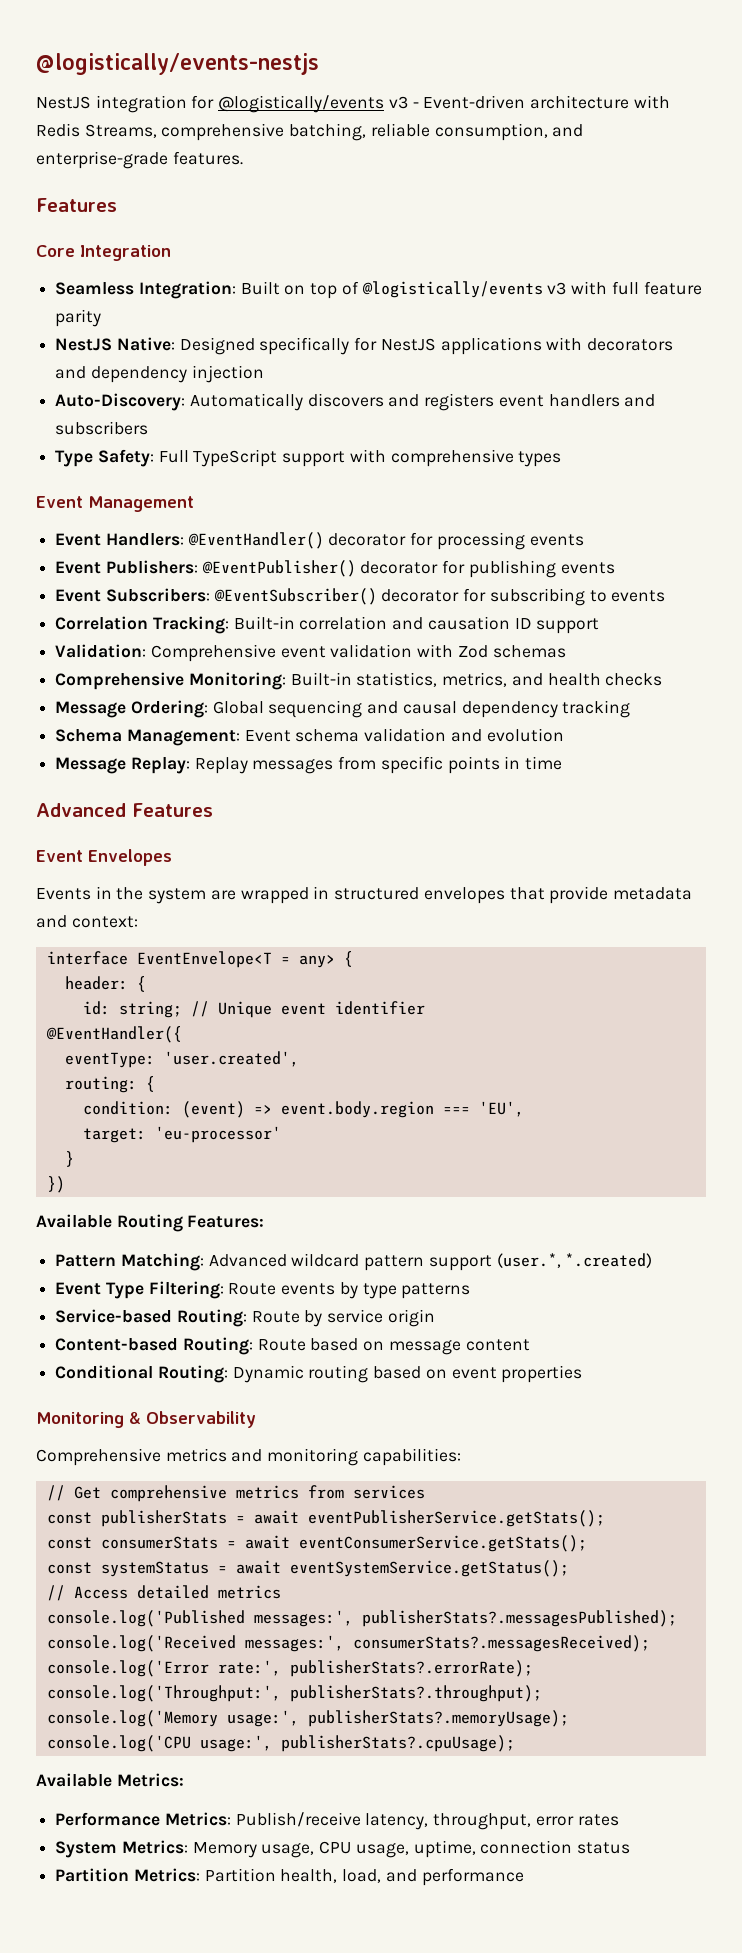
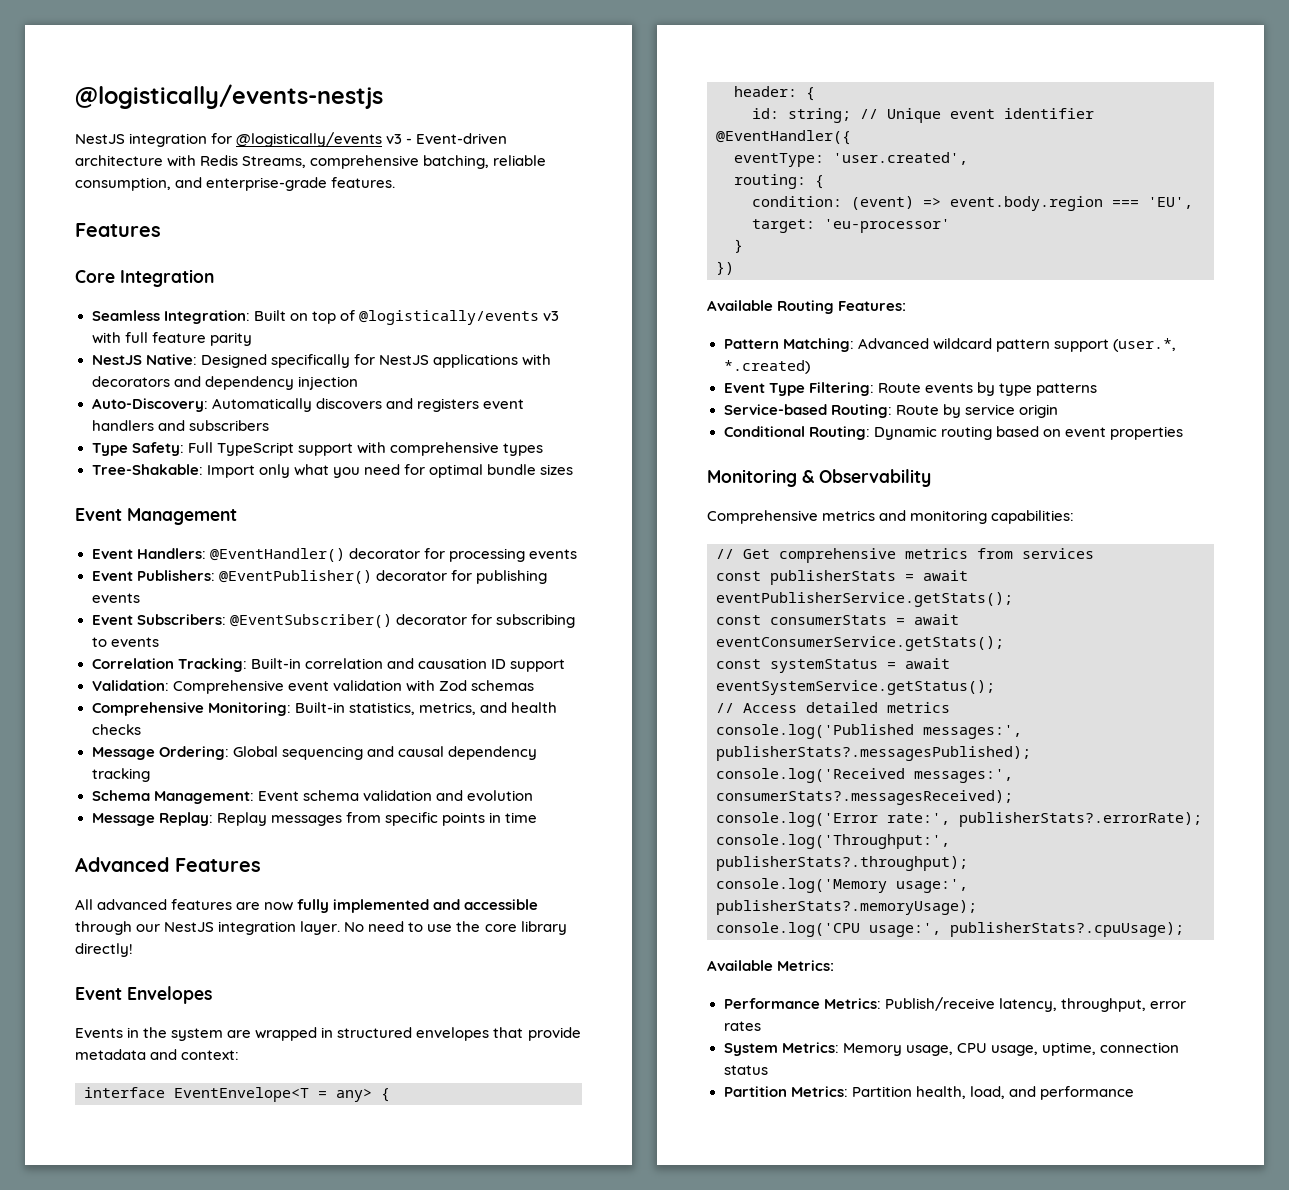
(562, 459) none -> [91,464,573,478] // Tree-Shakable: Import only what you need for optimal bundle sizes
(213, 810) none -> [75,899,539,913] [75,921,567,935] [75,943,133,957] // All advanced features are now fully implemented and accessible through our NestJS integration layer. No need to use the core library directly!
[55,1337,530,1355] // Content-based Routing: Route based on message content -> (1058, 411) none

